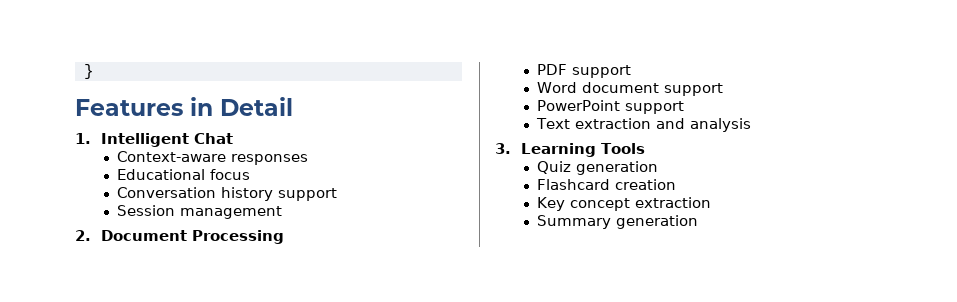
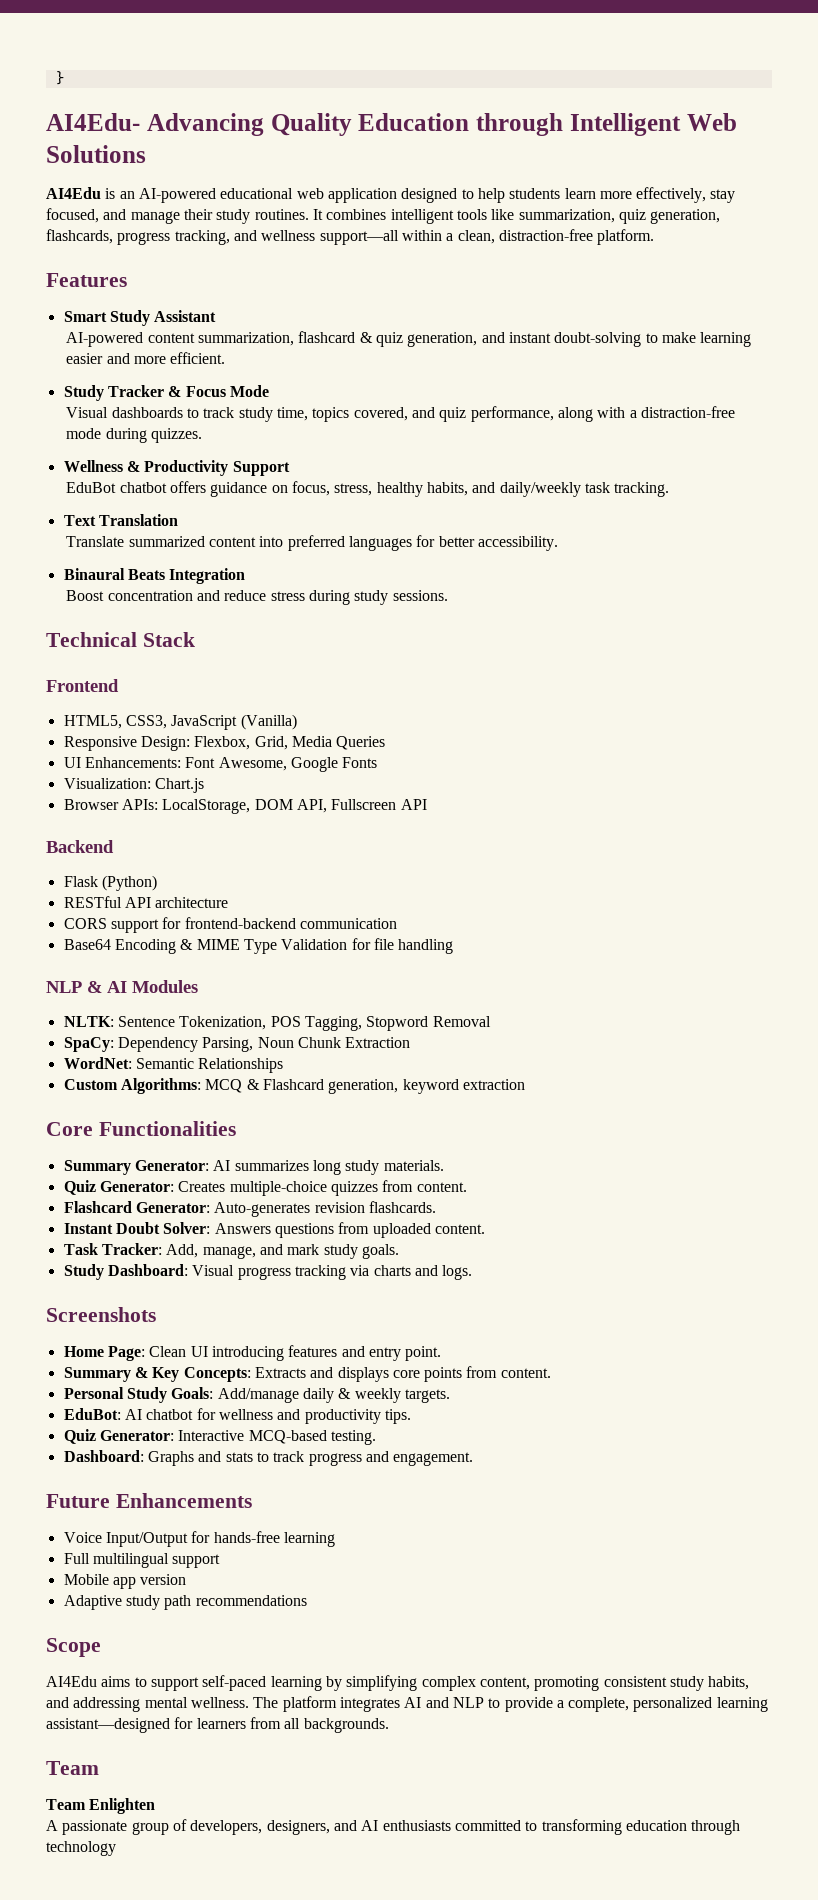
[75,97,293,116] [75,133,234,147] [117,151,309,165] [117,169,251,180] [117,187,338,201] [117,205,283,219] [75,230,285,244] [537,64,632,78] [537,82,724,96] [537,100,685,114] [536,118,752,132] [495,143,646,157] [537,161,659,175] [537,179,677,190] [537,197,712,211] [537,215,699,229] Features in Detail // 1. Intelligent Chat // Context-aware responses // Educational focus // Conversation history support // Session management // 2. Document Processing // PDF support // Word document support // PowerPoint support // Text extraction and analysis // 3. Learning Tools // Quiz generation // Flashcard creation // Key concept extraction // Summary generation -> [46,113,737,136] [46,145,146,163] [46,187,736,203] [46,208,721,224] [46,229,655,245] [46,273,127,287] [63,310,217,326] [66,331,752,347] [66,352,226,364] [63,385,269,401] [66,406,735,422] [66,428,203,443] [63,460,290,476] [66,481,670,497] [63,514,178,526] [66,535,559,551] [63,568,246,584] [66,590,448,605] [46,632,195,647] [46,679,119,692] [63,714,297,730] [63,736,386,751] [63,757,378,772] [63,778,204,793] [63,799,427,814] [46,840,114,853] [63,875,157,891] [63,896,229,908] [63,917,397,933] [63,938,454,954] [46,980,198,993] [63,1016,491,1031] [63,1037,411,1052] [63,1057,284,1073] [63,1078,525,1094] [46,1121,236,1136] [63,1160,444,1175] [63,1180,467,1196] [63,1201,436,1217] [63,1222,485,1238] [63,1243,399,1259] [63,1264,473,1280] [46,1307,156,1322] [63,1345,442,1361] [63,1366,551,1382] [63,1387,450,1403] [63,1408,411,1424] [63,1429,376,1445] [63,1450,474,1466] [46,1493,252,1508] [63,1531,335,1547] [63,1553,221,1568] [63,1574,187,1589] [63,1595,307,1610] [46,1638,101,1657] [46,1675,750,1691] [46,1696,768,1712] [46,1717,389,1733] [46,1761,99,1775] [46,1798,156,1814] [46,1819,741,1835] [46,1841,116,1856] AI4Edu- Advancing Quality Education through Intelligent Web Solutions // AI4Edu is an AI-powered educational web application designed to help students learn more effectively, stay focused, and manage their study routines. It combines intelligent tools like summarization, quiz generation, flashcards, progress tracking, and wellness support—all within a clean, distraction-free platform. // Features // Smart Study Assistant // AI-powered content summarization, flashcard & quiz generation, and instant doubt-solving to make learning easier and more efficient. // Study Tracker & Focus Mode // Visual dashboards to track study time, topics covered, and quiz performance, along with a distraction-free mode during quizzes. // Wellness & Productivity Support // EduBot chatbot offers guidance on focus, stress, healthy habits, and daily/weekly task tracking. // Text Translation // Translate summarized content into preferred languages for better accessibility. // Binaural Beats Integration // Boost concentration and reduce stress during study sessions. // Technical Stack // Frontend // HTML5, CSS3, JavaScript (Vanilla) // Responsive Design: Flexbox, Grid, Media Queries // UI Enhancements: Font Awesome, Google Fonts // Visualization: Chart.js // Browser APIs: LocalStorage, DOM API, Fullscreen API // Backend // Flask (Python) // RESTful API architecture // CORS support for frontend-backend communication // Base64 Encoding & MIME Type Validation for file handling // NLP & AI Modules // NLTK: Sentence Tokenization, POS Tagging, Stopword Removal // SpaCy: Dependency Parsing, Noun Chunk Extraction // WordNet: Semantic Relationships // Custom Algorithms: MCQ & Flashcard generation, keyword extraction // Core Functionalities // Summary Generator: AI summarizes long study materials. // Quiz Generator: Creates multiple-choice quizzes from content. // Flashcard Generator: Auto-generates revision flashcards. // Instant Doubt Solver: Answers questions from uploaded content. // Task Tracker: Add, manage, and mark study goals. // Study Dashboard: Visual progress tracking via charts and logs. // Screenshots // Home Page: Clean UI introducing features and entry point. // Summary & Key Concepts: Extracts and displays core points from content. // Personal Study Goals: Add/manage daily & weekly targets. // EduBot: AI chatbot for wellness and productivity tips. // Quiz Generator: Interactive MCQ-based testing. // Dashboard: Graphs and stats to track progress and engagement. // Future Enhancements // Voice Input/Output for hands-free learning // Full multilingual support // Mobile app version // Adaptive study path recommendations // Scope // AI4Edu aims to support self-paced learning by simplifying complex content, promoting consistent study habits, and addressing mental wellness. The platform integrates AI and NLP to provide a complete, personalized learning assistant—designed for learners from all backgrounds. // Team // Team Enlighten // A passionate group of developers, designers, and AI enthusiasts committed to transforming education through technology

